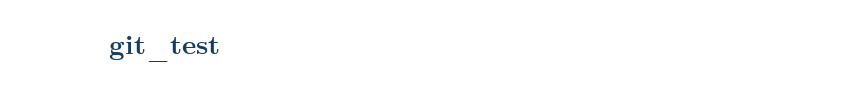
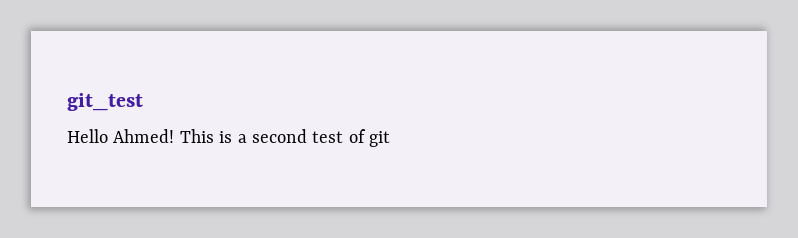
(220, 49) none -> [67,129,391,147] // Hello Ahmed! This is a second test of git

